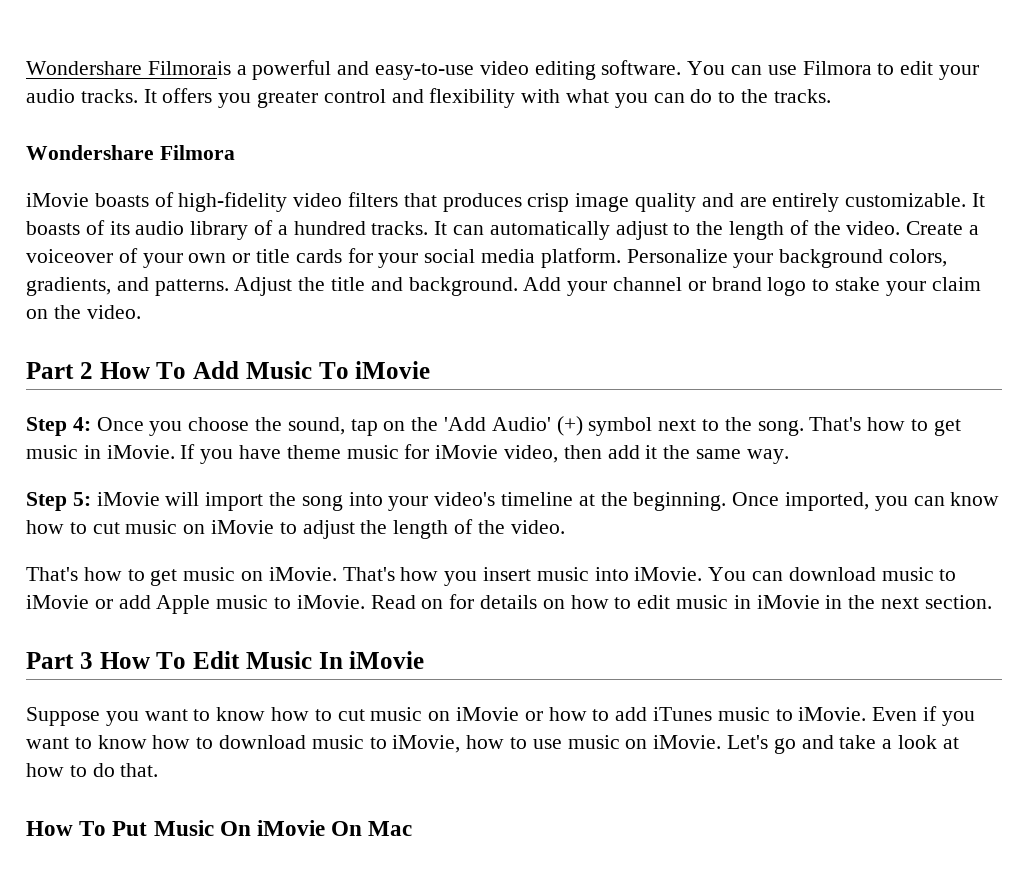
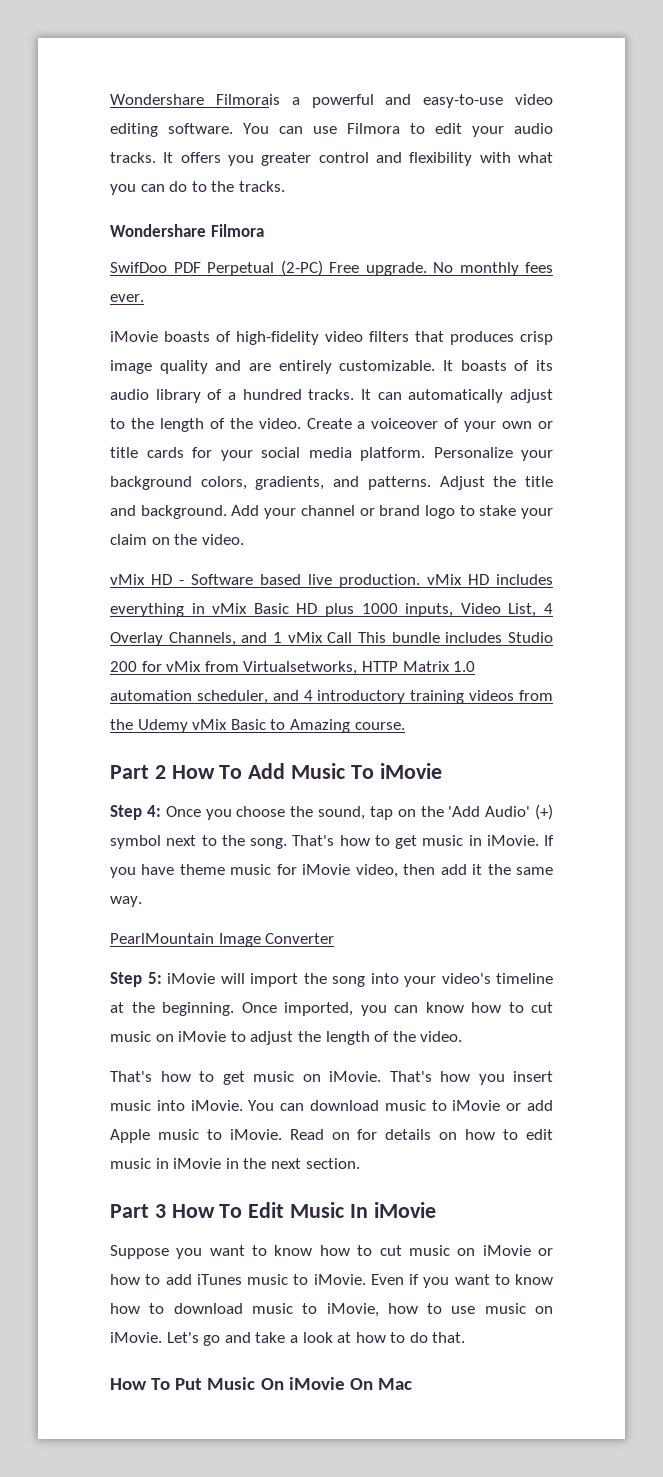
(235, 152) none -> [110,260,553,276] [110,294,144,302] // SwifDoo PDF Perpetual (2-PC) Free upgrade. No monthly fees ever.
(141, 312) none -> [110,574,553,588] [110,603,553,617] [110,632,553,646] [110,661,476,675] [110,690,553,704] [110,719,405,733] // vMix HD - Software based live production. vMix HD includes everything in vMix Basic HD plus 1000 inputs, Video List, 4 Overlay Channels, and 1 vMix Call This bundle includes Studio 200 for vMix from Virtualsetworks, HTTP Matrix 1.0 automation scheduler, and 4 introductory training videos from the Udemy vMix Basic to Amazing course.
(789, 456) none -> [110,933,335,947] // PearlMountain Image Converter

